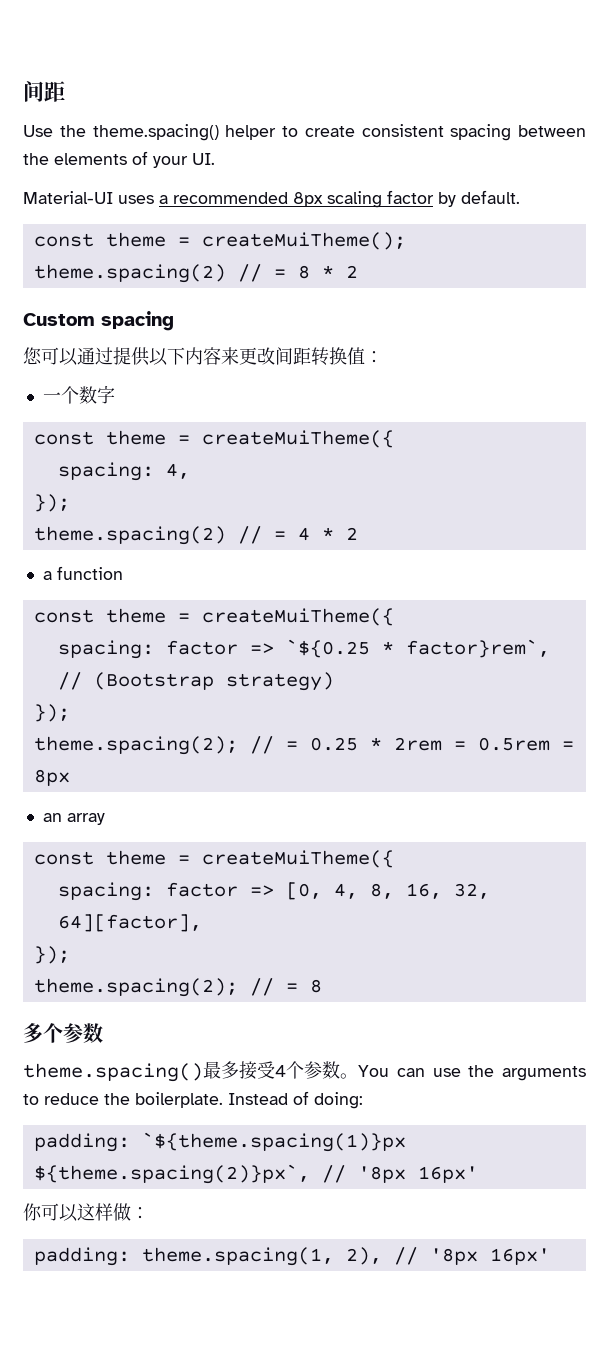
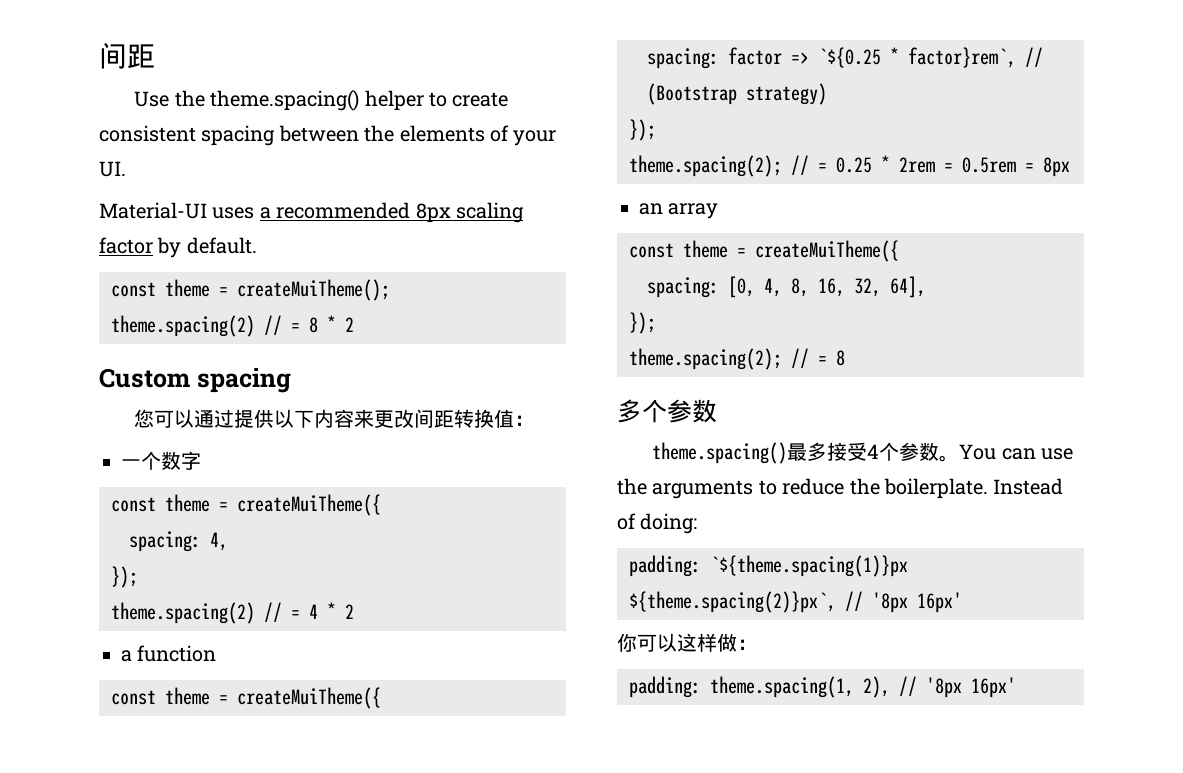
[165,882,274,897] factor => -> (719, 287) none
[57,914,202,932] 64][factor], -> [890,276,926,298] 64],

